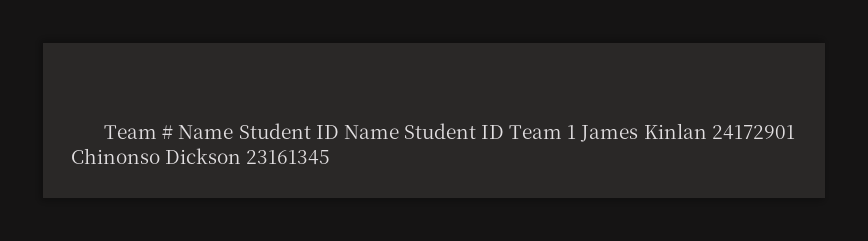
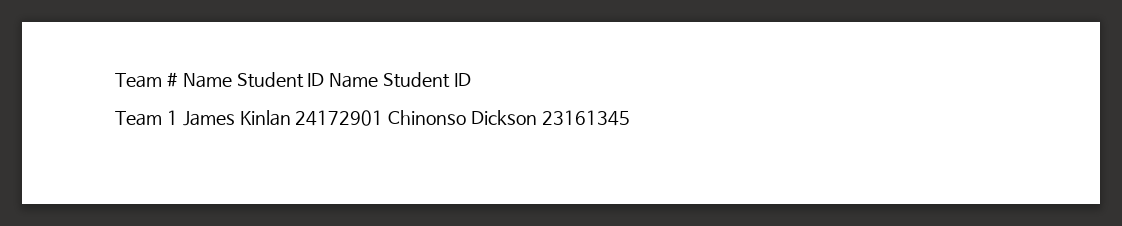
(505, 132) none -> (471, 80) //

